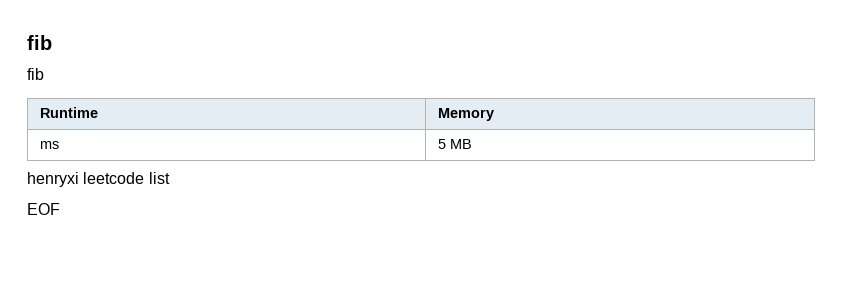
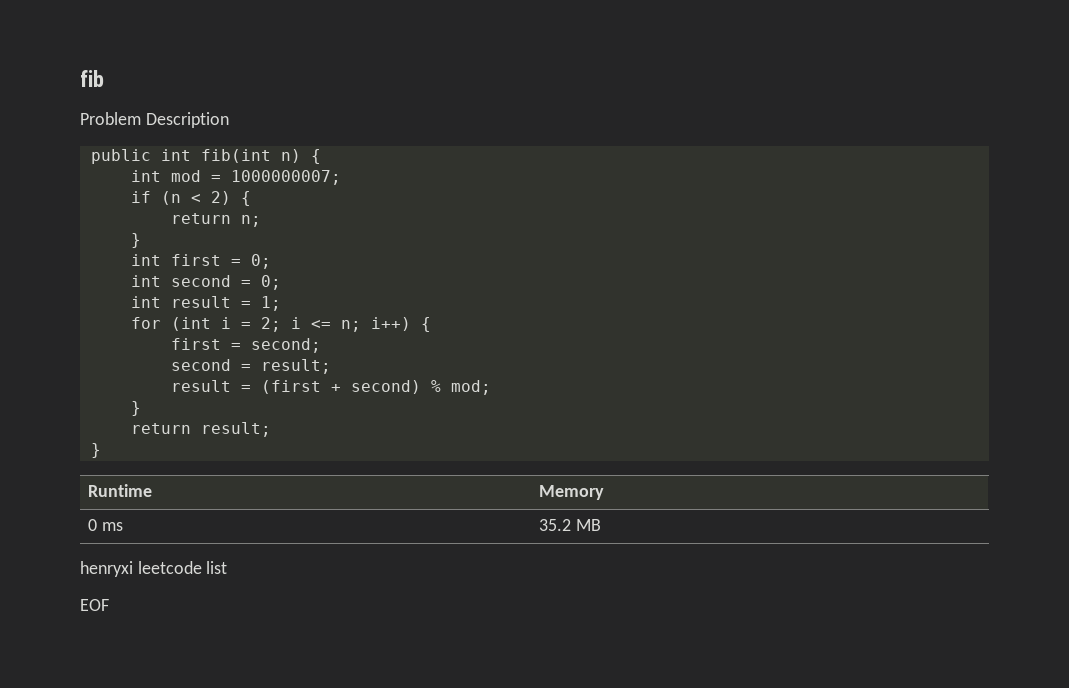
[27,35,52,50] [27,68,44,80] fib // fib -> [80,70,104,87] [80,112,229,128] [90,149,321,164] [130,170,341,185] [130,191,251,206] [170,213,261,227] [130,233,141,248] [130,254,271,269] [130,275,281,290] [130,296,281,311] [130,317,431,332] [170,338,321,353] [170,359,331,374] [170,380,491,395] [130,401,141,416] [130,422,271,437] [90,443,101,458] fib // Problem Description // public int fib(int n) { // int mod = 1000000007; // if (n < 2) { // return n; // } // int first = 0; // int second = 0; // int result = 1; // for (int i = 2; i <= n; i++) { // first = second; // second = result; // result = (first + second) % mod; // } // return result; // }
(494, 114) none -> [88,519,98,531] 0
[437,139,446,149] 5 -> [539,519,572,531] 35.2

